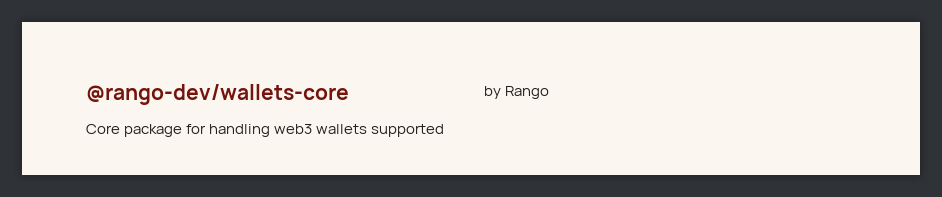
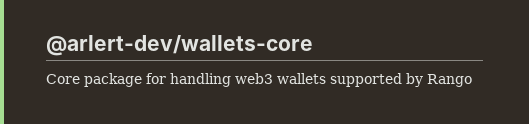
[86,84,349,105] @rango-dev/wallets-core -> [46,35,313,56] @arlert-dev/wallets-core

